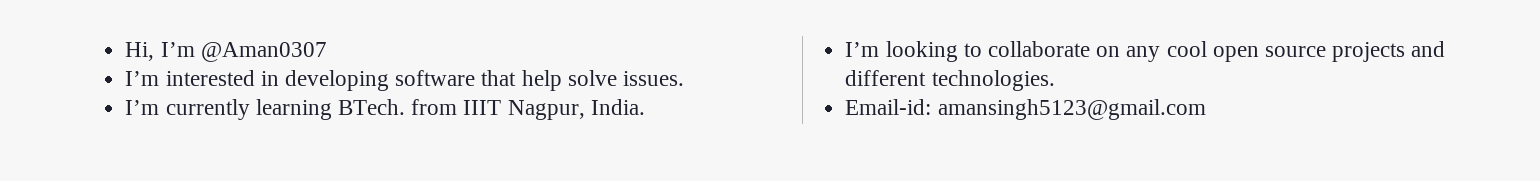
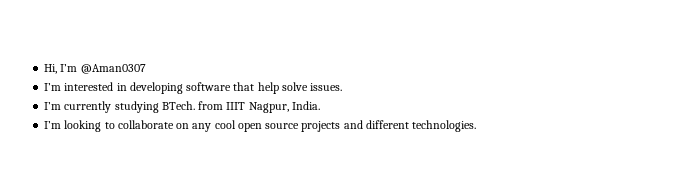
[255,99,332,120] learning -> [114,101,159,113] studying
[845,99,1206,120] // Email-id: amansingh5123@gmail.com -> (477, 126) none

